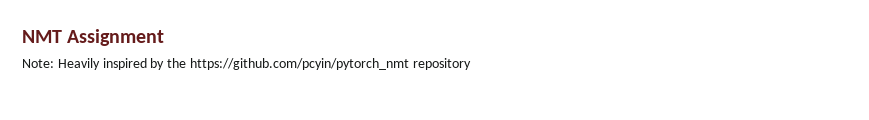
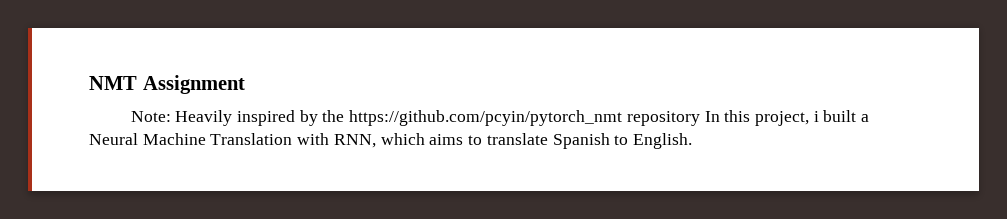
(471, 64) none -> [704,110,870,126] [89,133,692,149] In this project, i built a Neural Machine Translation with RNN, which aims to translate Spanish to English.

